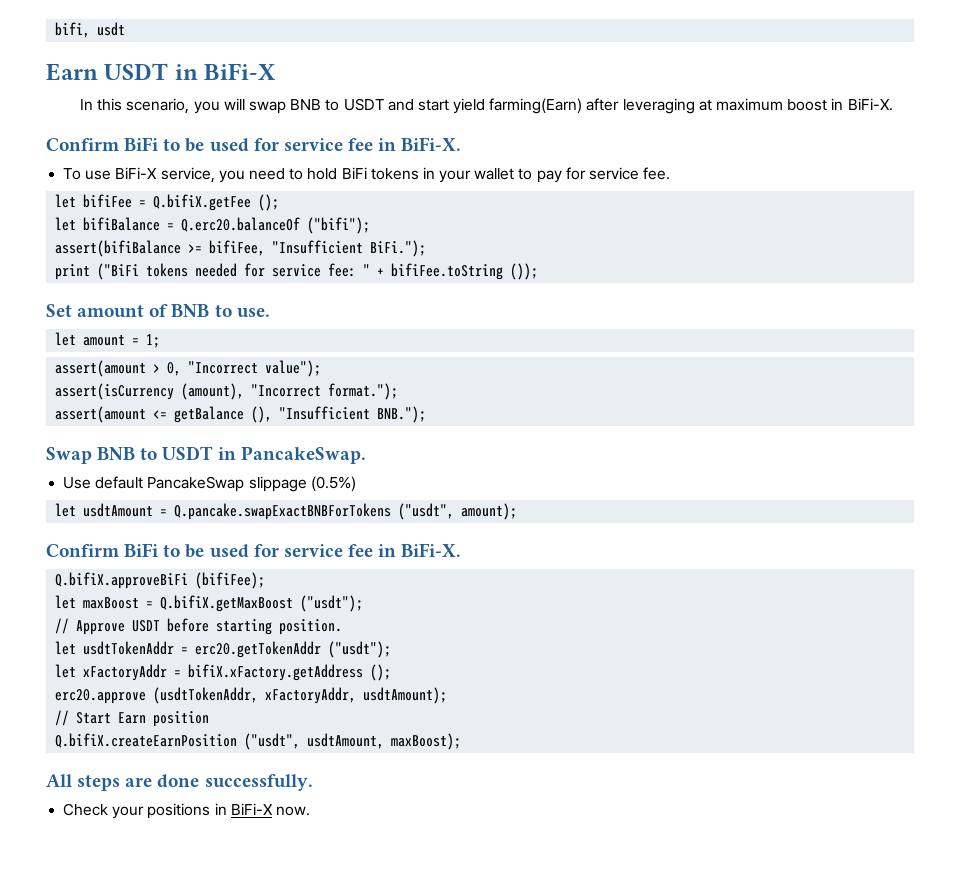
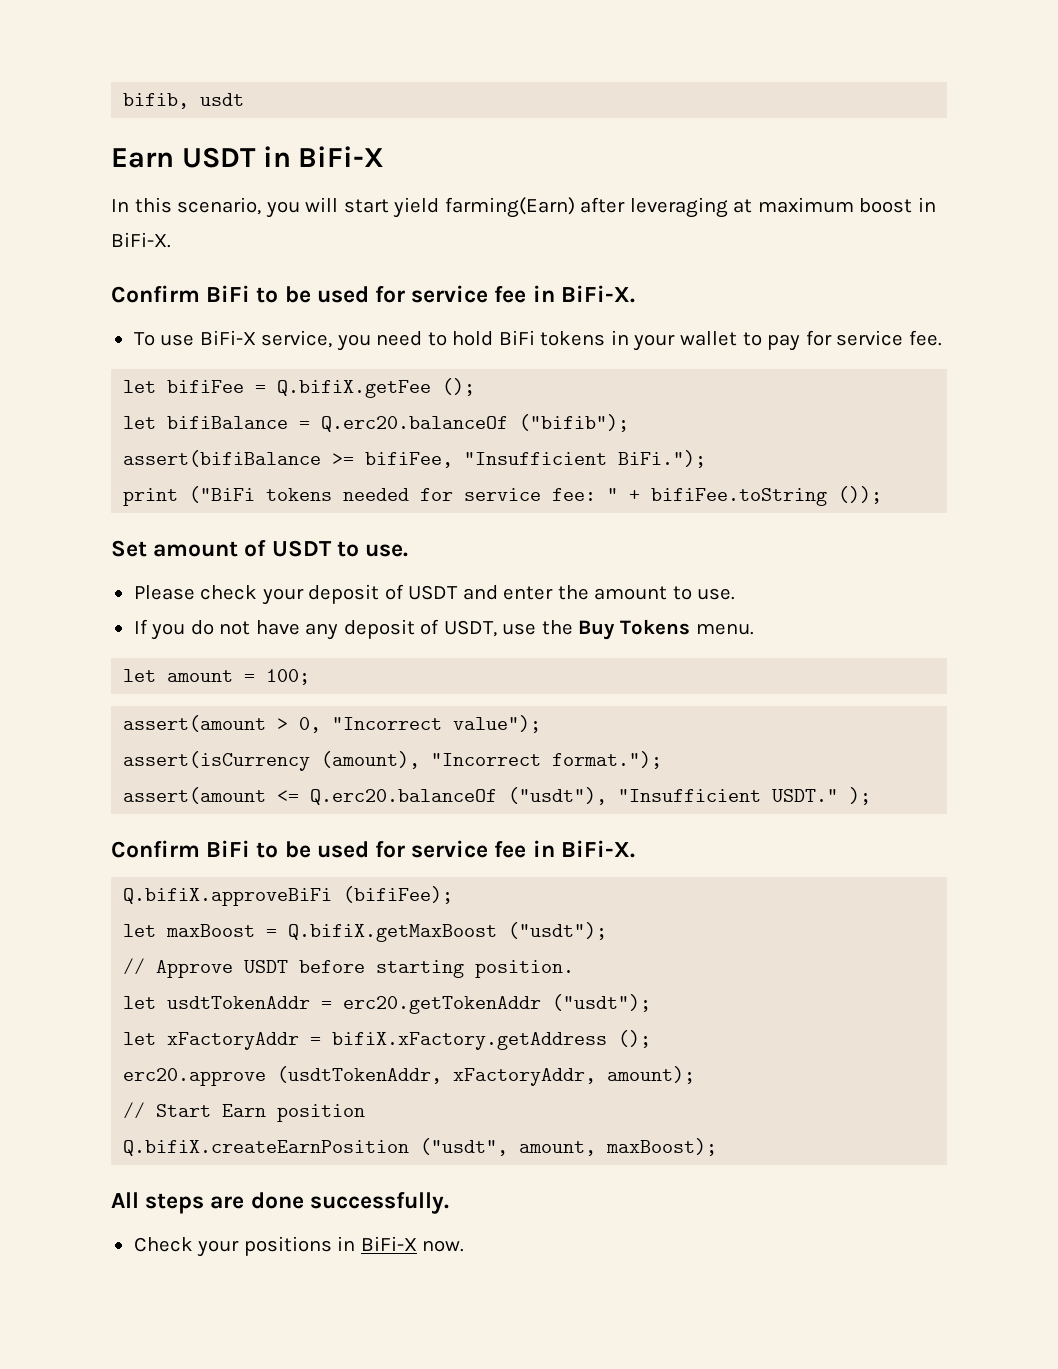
[55,22,91,38] bifi, -> [123,93,190,109] bifib,
[248,98,414,114] swap BNB to USDT and -> (339, 204) none
[307,217,371,234] ("bifi"); -> [519,414,630,432] ("bifib");
[171,304,270,318] BNB to use. -> [271,540,409,557] [133,584,736,605] [133,619,754,640] USDT to use. // Please check your deposit of USDT and enter the amount to use. // If you do not have any deposit of USDT, use the Buy Tokens menu.
[146,334,161,348] 1; -> [266,669,311,685] 100;
[174,406,427,423] [46,446,366,464] [63,476,356,492] [55,503,518,520] getBalance (), "Insufficient BNB."); // Swap BNB to USDT in PancakeSwap. // Use default PancakeSwap slippage (0.5%) // let usdtAmount = Q.pancake.swapExactBNBForTokens ("usdt", amount); -> [310,787,872,805] Q.erc20.balanceOf ("usdt"), "Insufficient USDT." );
[363,687,448,704] usdtAmount); -> [607,1066,696,1084] amount);
[307,733,385,749] usdtAmount, -> [519,1141,597,1156] amount,

